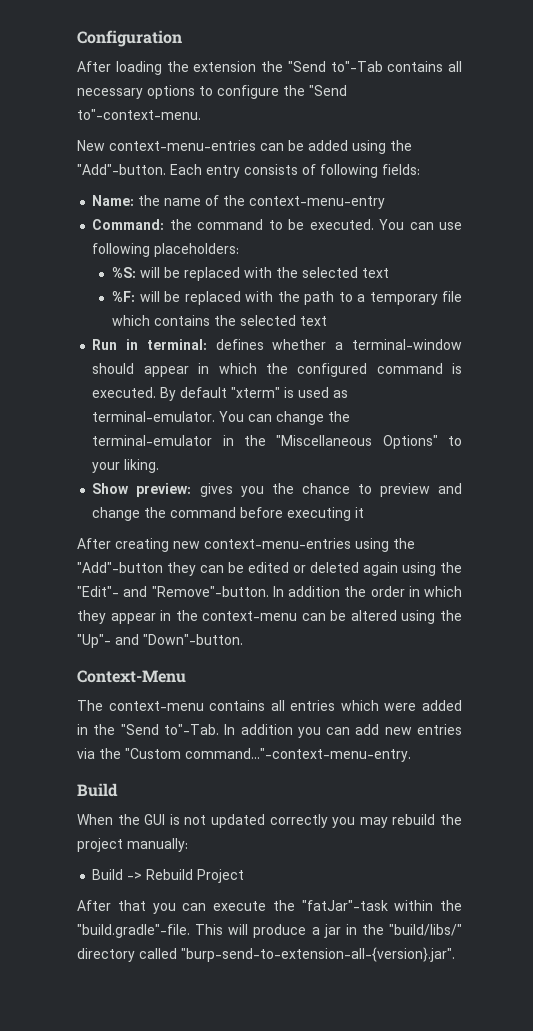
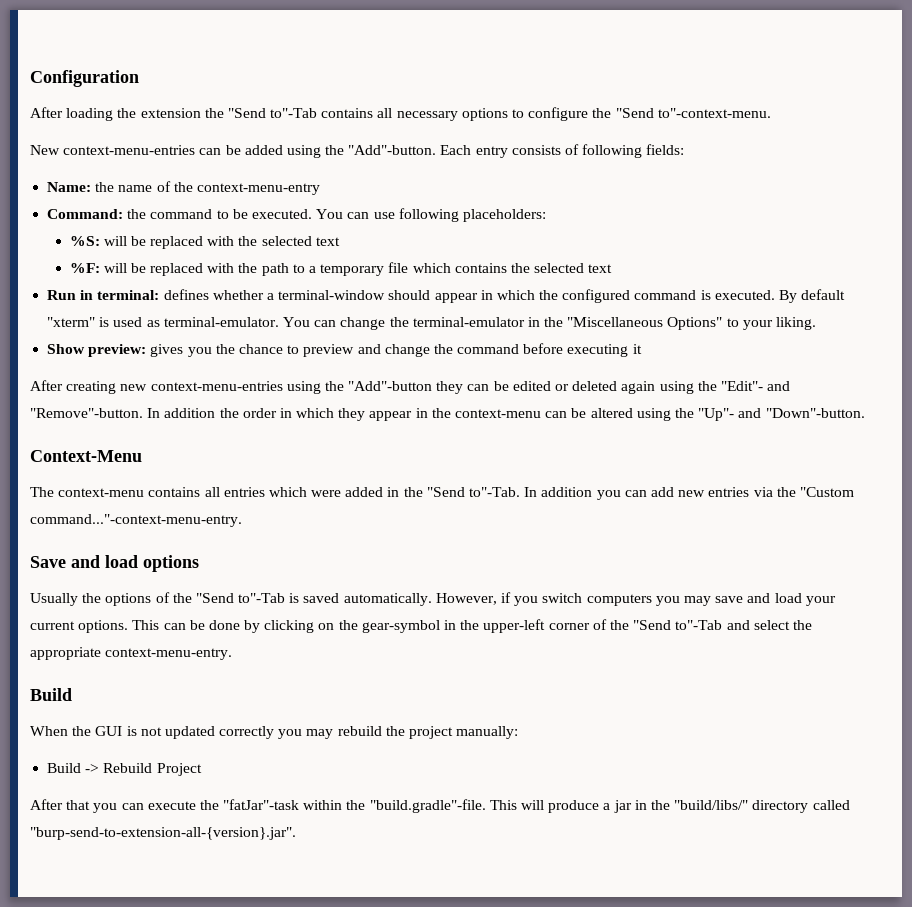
(411, 755) none -> [30,555,199,572] [30,592,836,606] [30,619,812,633] [30,647,233,660] // Save and load options // Usually the options of the "Send to"-Tab is saved automatically. However, if you switch computers you may save and load your current options. This can be done by clicking on the gear-symbol in the upper-left corner of the "Send to"-Tab and select the appropriate context-menu-entry.

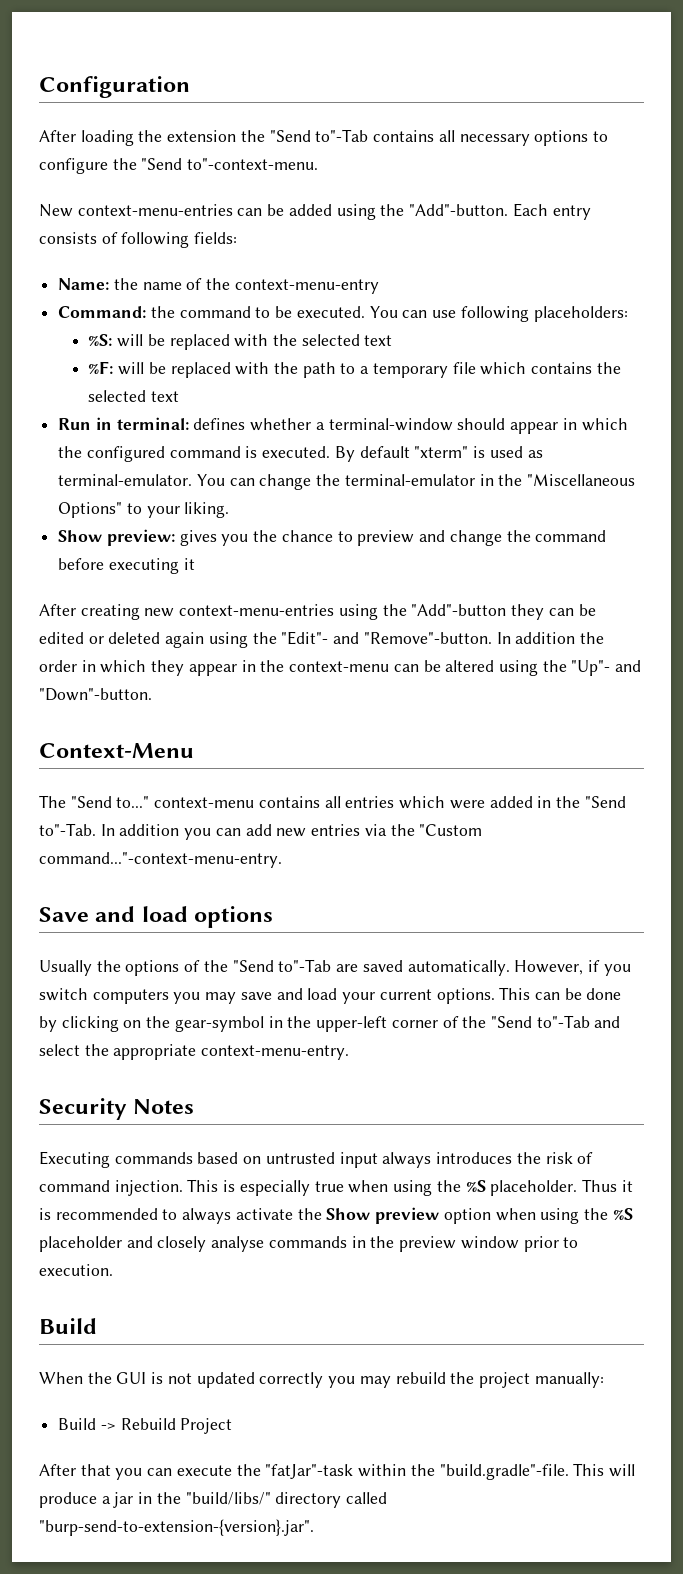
(54, 492) none -> [70,796,150,808] "Send to..."
[289,593,300,603] is -> [336,964,359,972] are
(233, 654) none -> [39,1098,195,1120] [39,1151,594,1168] [39,1179,633,1196] [39,1207,633,1224] [39,1236,579,1252] [39,1264,113,1276] // Security Notes // Executing commands based on untrusted input always introduces the risk of command injection. This is especially true when using the %S placeholder. Thus it is recommended to always activate the Show preview option when using the %S placeholder and closely analyse commands in the preview window prior to execution.
[30,827,296,840] "burp-send-to-extension-all-{version}.jar". -> [39,1519,314,1536] "burp-send-to-extension-{version}.jar".

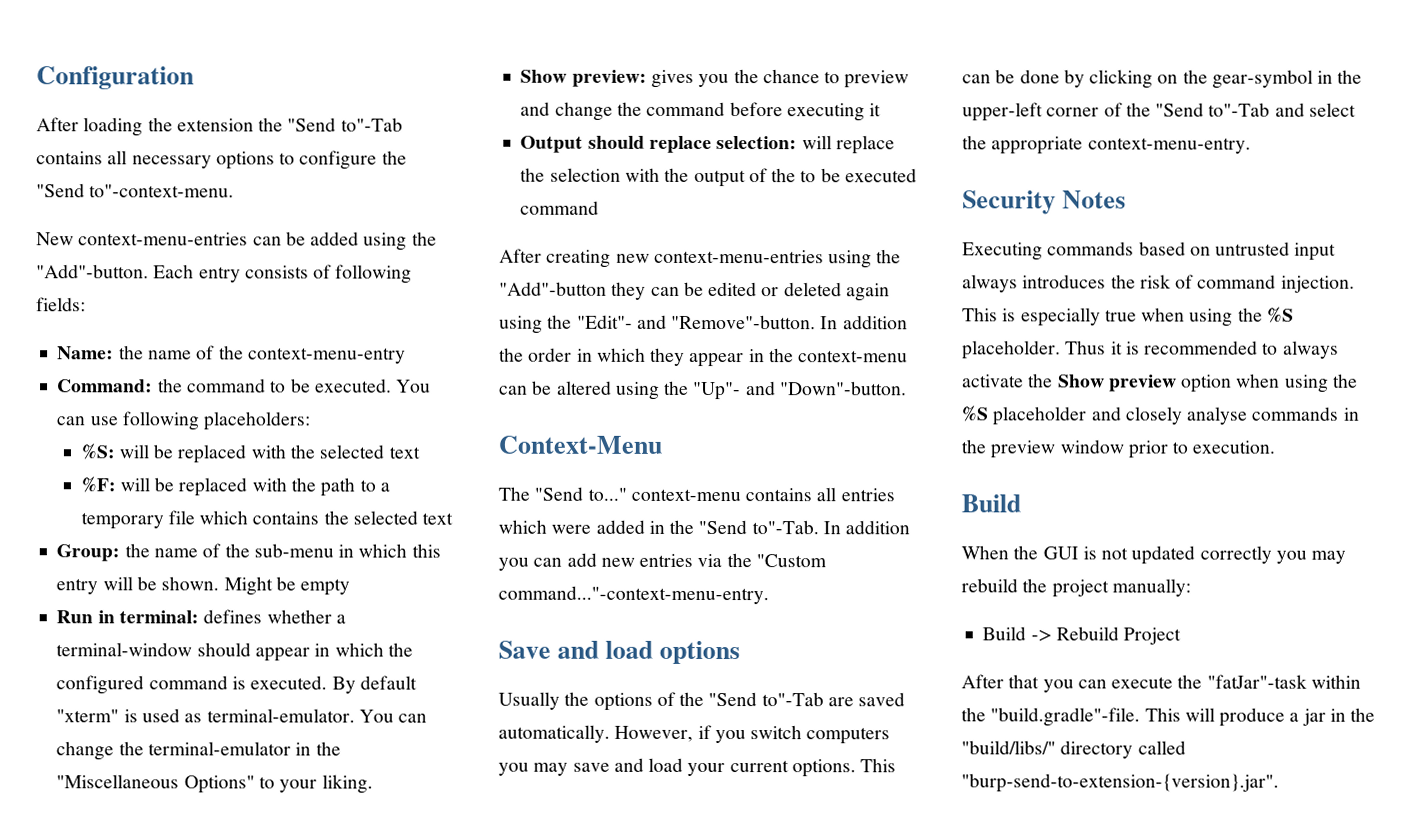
(180, 396) none -> [56,543,441,562] [56,576,351,596] // Group: the name of the sub-menu in which this entry will be shown. Might be empty
(195, 564) none -> [520,135,895,155] [520,167,917,188] [520,200,600,215] // Output should replace selection: will replace the selection with the output of the to be executed command

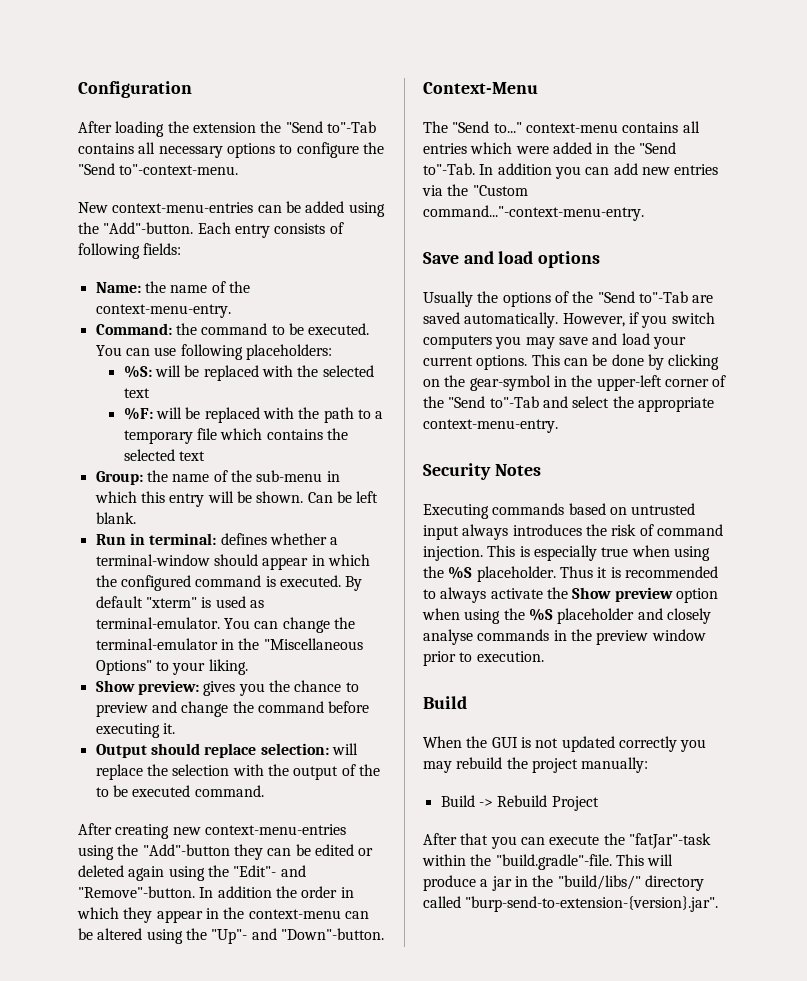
[247,347,406,364] context-menu-entry -> [95,304,231,318] context-menu-entry.
[223,576,351,596] Might be empty -> [307,491,379,503] [95,512,136,524] Can be left blank.
[869,103,882,117] it -> [162,723,175,734] it.
[520,200,600,215] command -> [194,785,264,797] command.

